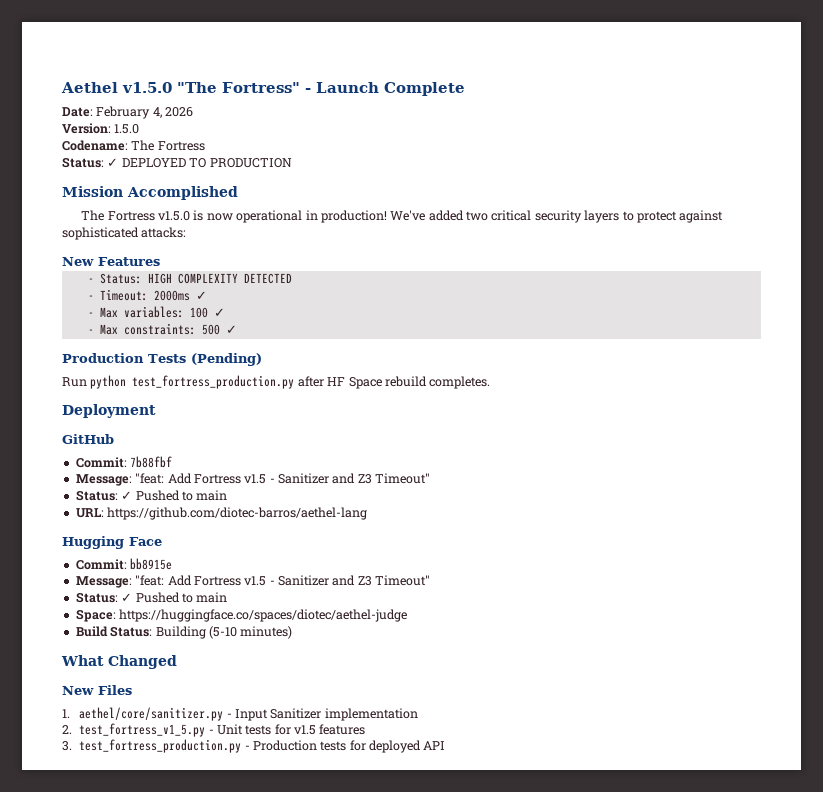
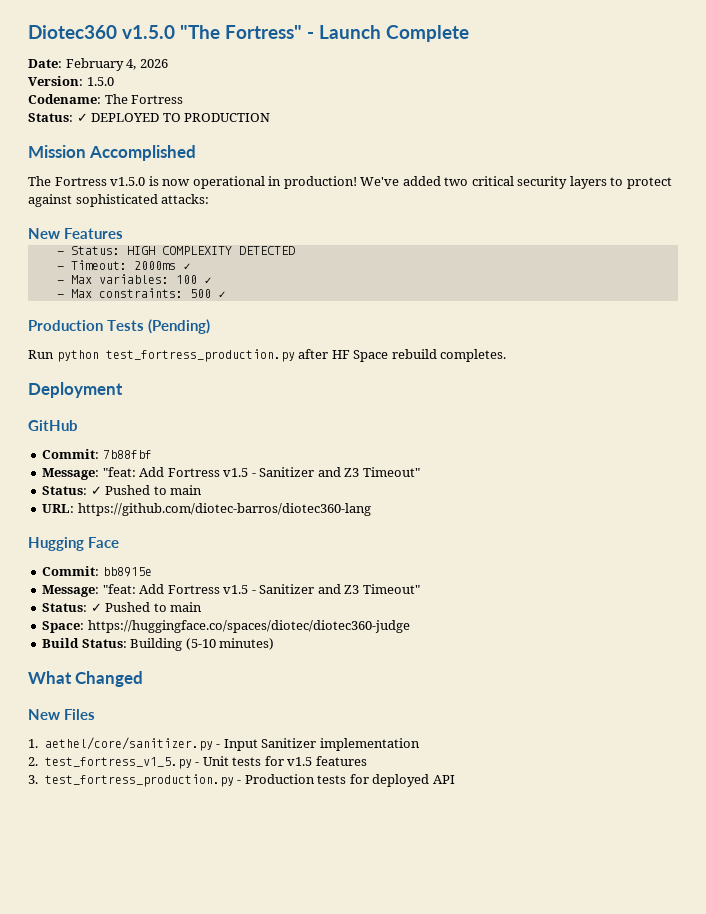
[61,82,118,93] Aethel -> [28,25,117,39] Diotec360
[107,507,368,520] https://github.com/diotec-barros/aethel-lang -> [77,503,371,516] https://github.com/diotec-barros/diotec360-lang
[119,609,408,622] https://huggingface.co/spaces/diotec/aethel-judge -> [87,620,410,633] https://huggingface.co/spaces/diotec/diotec360-judge

